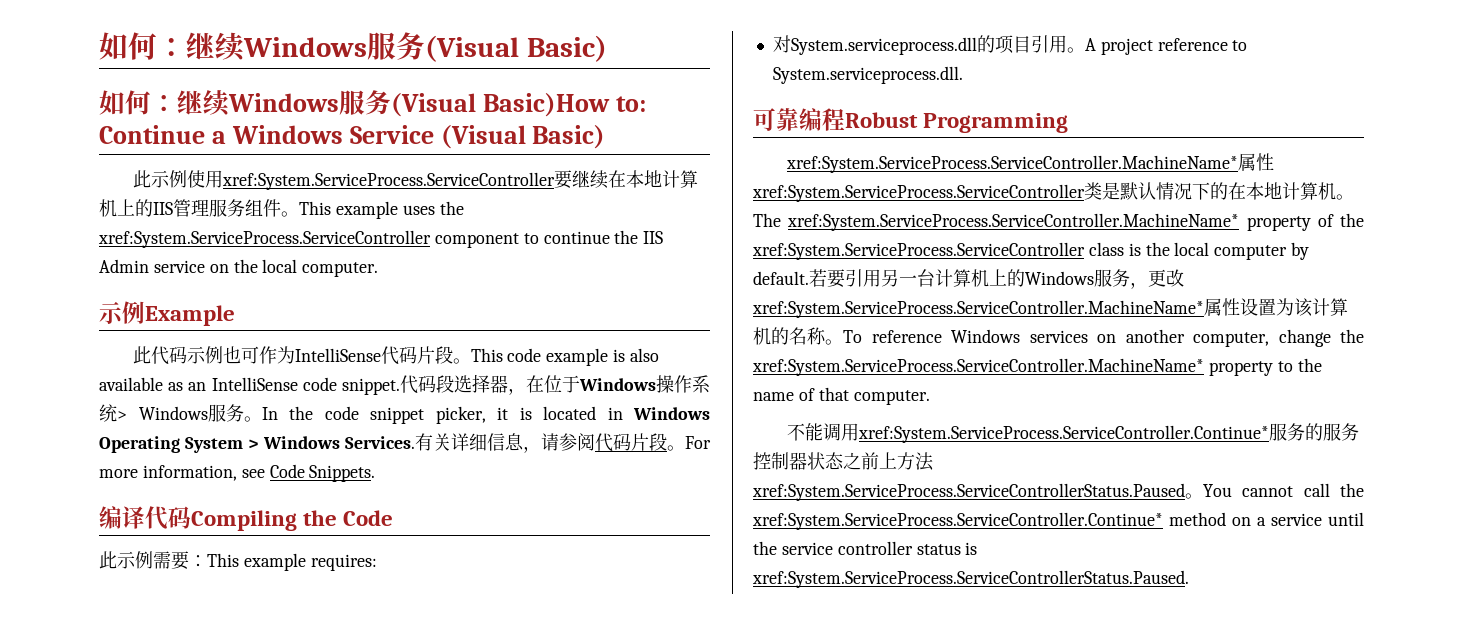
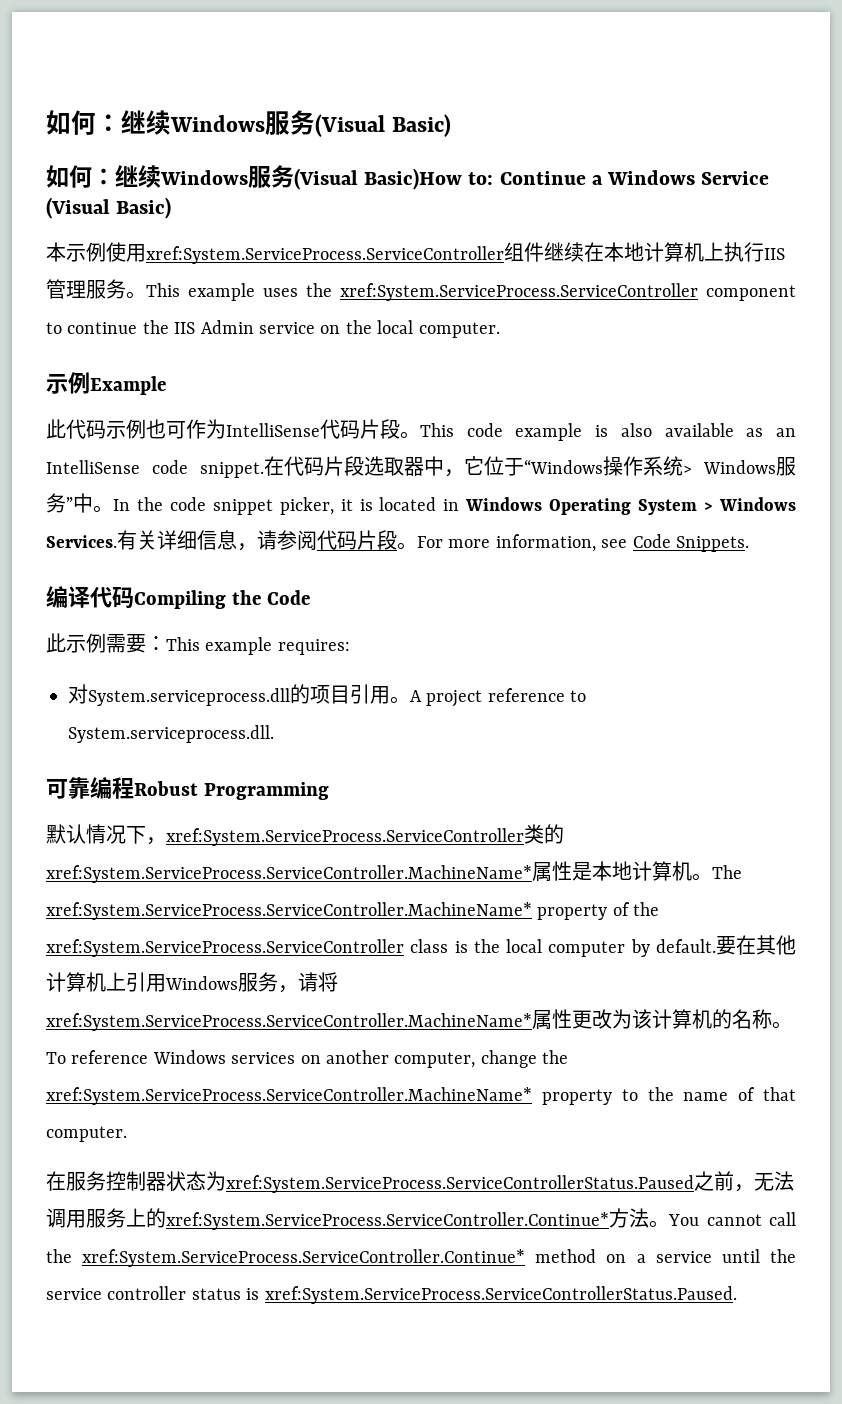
[132,170,151,188] 此 -> [46,242,66,262] 本
[553,170,572,189] 要 -> [504,242,544,262] 组件
[135,199,153,217] 的 -> [724,242,764,262] 执行
[245,199,281,217] 组件 -> (126, 289) none
[400,374,656,395] 代码段选择器，在位于Windows -> [264,456,603,477] 在代码片段选取器中，它位于“Windows
(244, 413) none -> [66,493,93,513] ”中
[785,153,1274,173] [752,182,1246,202] xref:System.ServiceProcess.ServiceController.MachineName*属性xref:System.ServiceProcess.ServiceController类是默认情况下的在 -> [46,824,564,846] [46,861,592,883] 默认情况下，xref:System.ServiceProcess.ServiceController类的xref:System.ServiceProcess.ServiceController.MachineName*属性是
[809,269,1025,288] 若要引用另一台计算机上的 -> [716,935,796,955] [46,972,166,992] 要在其他计算机上引用
[1148,269,1184,287] [752,298,1276,318] 更改xref:System.ServiceProcess.ServiceController.MachineName*属性设置 -> [298,972,338,992] [46,1009,612,1031] 请将xref:System.ServiceProcess.ServiceController.MachineName*属性更改
[786,423,1359,443] [753,452,934,471] [752,483,1185,501] 不能调用xref:System.ServiceProcess.ServiceController.Continue*服务的服务控制器状态之前上方法xref:System.ServiceProcess.ServiceControllerStatus.Paused -> [46,1171,794,1193] [46,1208,649,1230] 在服务控制器状态为xref:System.ServiceProcess.ServiceControllerStatus.Paused之前，无法调用服务上的xref:System.ServiceProcess.ServiceController.Continue*方法

